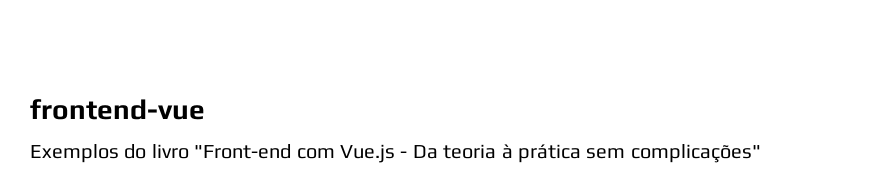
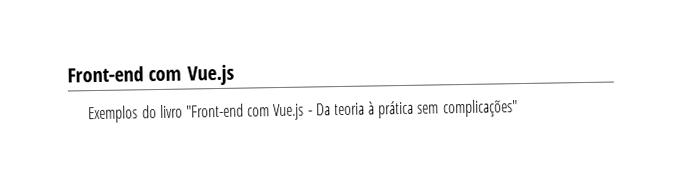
[30,99,205,120] frontend-vue -> [67,64,234,86] Front-end com Vue.js

